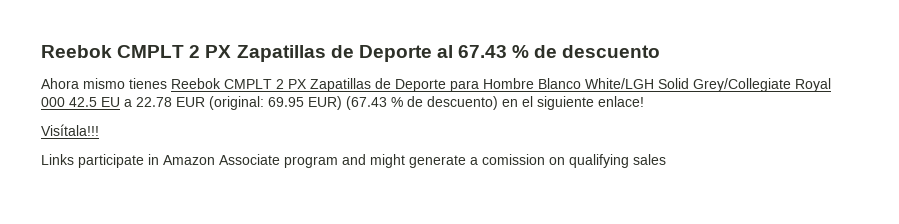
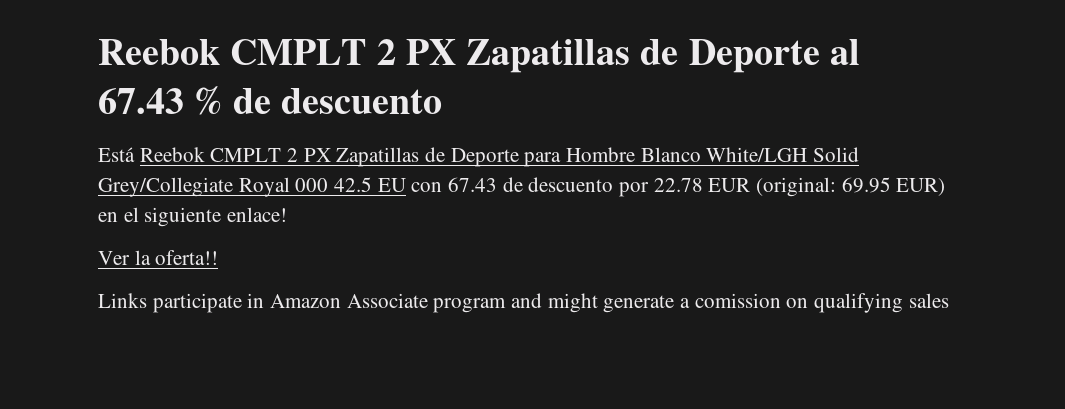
[41,78,167,89] Ahora mismo tienes -> [98,147,135,162] Está
[124,99,132,107] a -> [411,177,650,197] con 67.43 de descuento por
[346,96,498,110] (67.43 % de descuento) -> (946, 187) none
[41,124,99,136] Visítala!!! -> [98,250,219,265] Ver la oferta!!

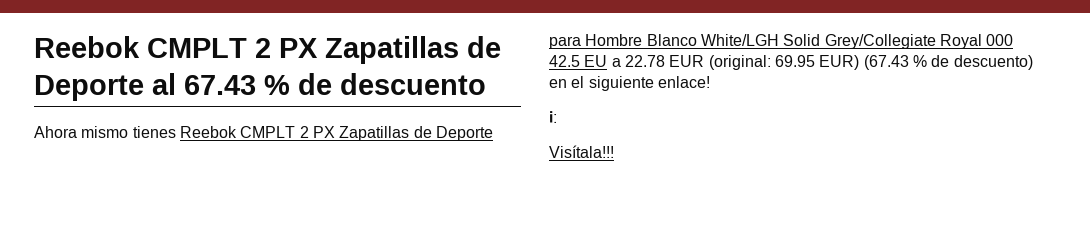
[98,147,135,162] Está -> [34,126,176,138] Ahora mismo tienes
[411,177,650,197] con 67.43 de descuento por -> [611,58,621,67] a
(946, 187) none -> [863,55,1033,70] (67.43 % de descuento)
[98,250,219,265] [98,293,949,313] Ver la oferta!! // Links participate in Amazon Associate program and might generate a comission on qualifying sales -> [549,111,557,123] [549,145,614,158] ℹ: // Visítala!!!

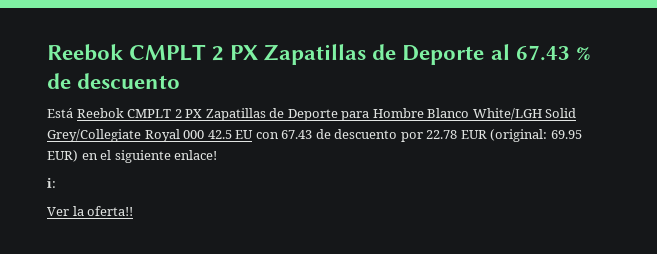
[34,126,176,138] Ahora mismo tienes -> [47,108,73,118] Está
[611,58,621,67] a -> [255,129,423,142] con 67.43 de descuento por
[863,55,1033,70] (67.43 % de descuento) -> (78, 156) none
[549,145,614,158] Visítala!!! -> [47,206,134,216] Ver la oferta!!

